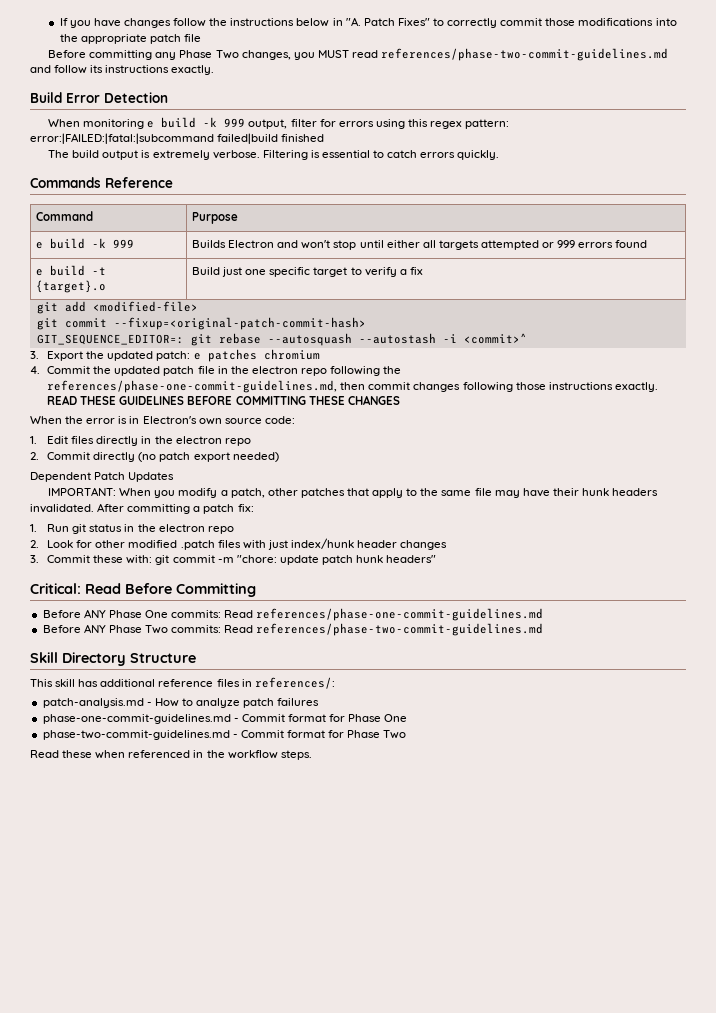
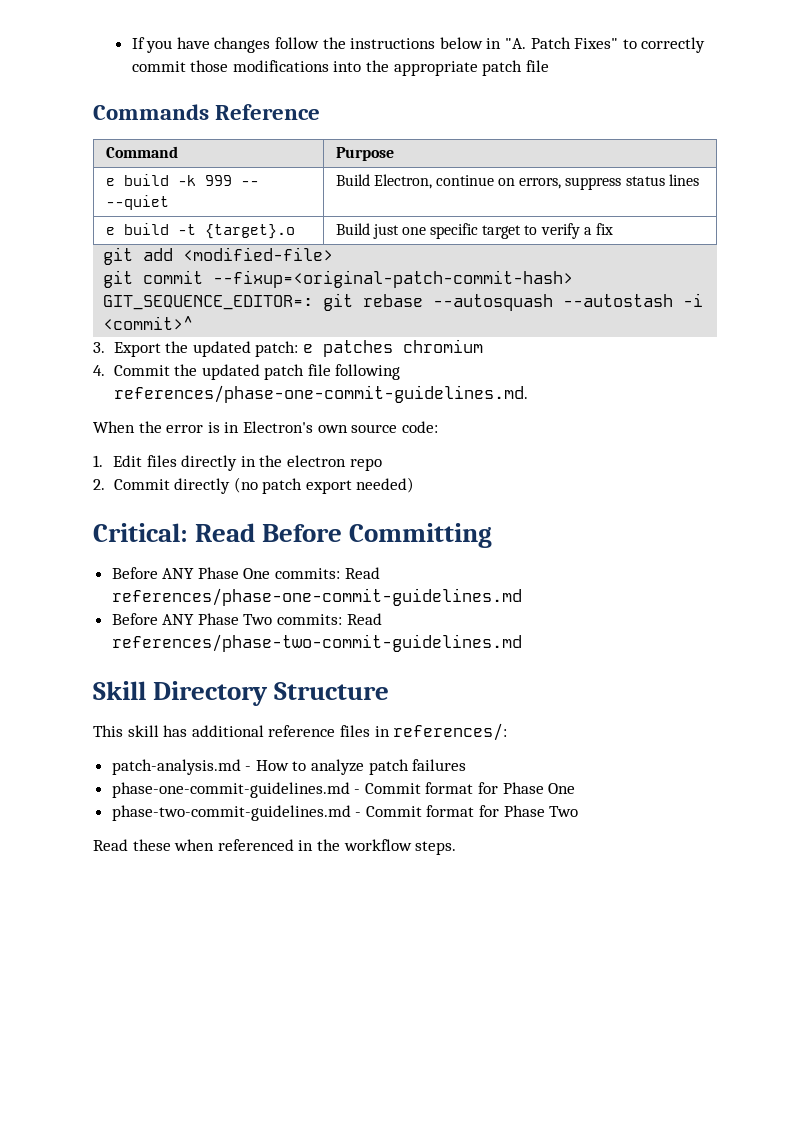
[48,48,669,61] [30,65,215,75] [30,92,168,103] [48,117,510,129] [30,133,325,144] [48,150,500,160] // Before committing any Phase Two changes, you MUST read references/phase-two-commit-guidelines.md and follow its instructions exactly. // Build Error Detection // When monitoring e build -k 999 output, filter for errors using this regex pattern: error:|FAILED:|fatal:|subcommand failed|build finished // The build output is extremely verbose. Filtering is essential to catch errors quickly. -> (549, 66) none
[192,240,648,250] | Builds Electron and won't stop until either all targets attempted or 999 errors found -> [240,181,259,186] [105,195,169,210] [335,174,699,190] -- --quiet | Build Electron, continue on errors, suppress status lines
[217,366,402,376] [47,380,658,393] [47,395,400,405] in the electron repo following the references/phase-one-commit-guidelines.md, then commit changes following those instructions exactly. READ THESE GUIDELINES BEFORE COMMITTING THESE CHANGES -> [335,364,401,380] [113,385,528,403] following references/phase-one-commit-guidelines.md.
[30,472,175,482] [48,487,659,498] [30,503,254,514] [30,524,234,534] [30,538,448,550] [30,555,437,565] // Dependent Patch Updates // IMPORTANT: When you modify a patch, other patches that apply to the same file may have their hunk headers invalidated. After committing a patch fix: // 1. Run git status in the electron repo // 2. Look for other modified .patch files with just index/hunk header changes // 3. Commit these with: git commit -m "chore: update patch hunk headers" -> (415, 485) none

